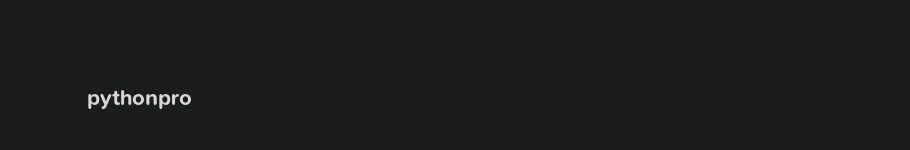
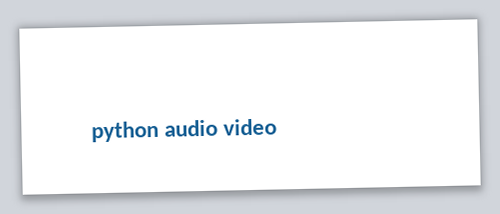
[87,90,192,109] pythonpro -> [91,118,278,143] python audio video

